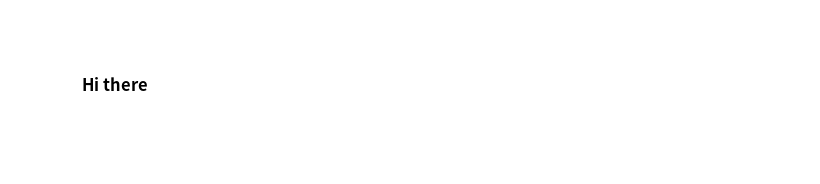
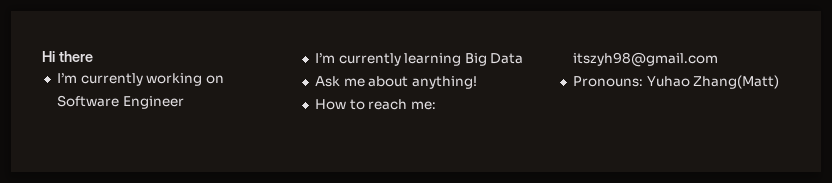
(149, 84) none -> [56,73,224,86] [56,95,184,109] [314,53,524,66] [314,76,477,89] [314,99,436,110] [572,52,718,67] [572,75,780,89] // I’m currently working on Software Engineer // I’m currently learning Big Data // Ask me about anything! // How to reach me: itszyh98@gmail.com // Pronouns: Yuhao Zhang(Matt)

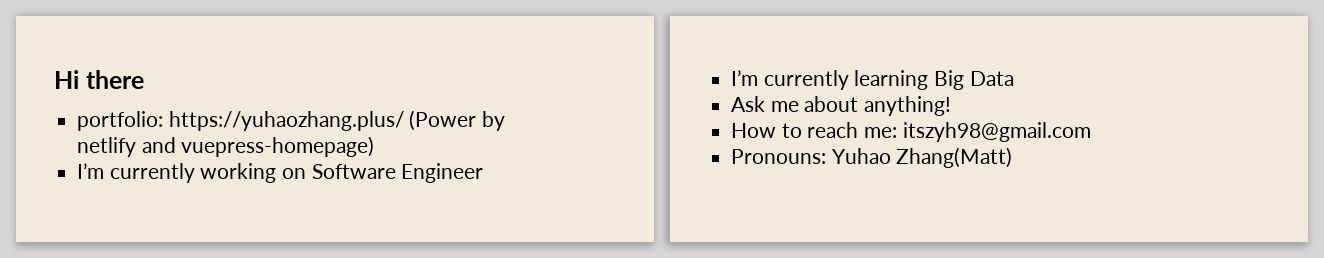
(93, 56) none -> [77,110,506,131] [77,136,375,157] // portfolio: https://yuhaozhang.plus/ (Power by netlify and vuepress-homepage)

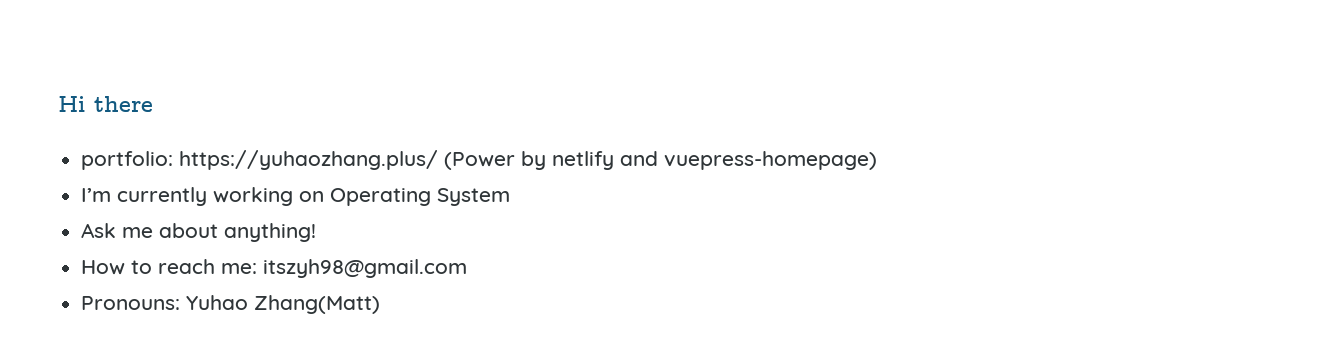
[311,163,484,183] [731,70,1014,90] Software Engineer // I’m currently learning Big Data -> [330,188,511,206] Operating System

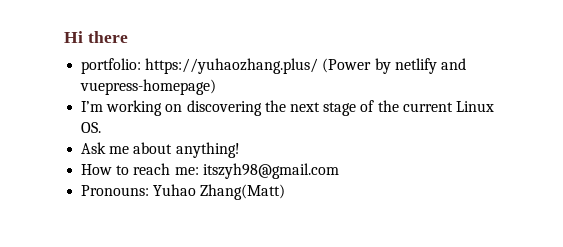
[117,187,208,206] currently -> (104, 106) none
[330,188,511,206] Operating System -> [186,100,494,116] [81,122,102,133] discovering the next stage of the current Linux OS.

